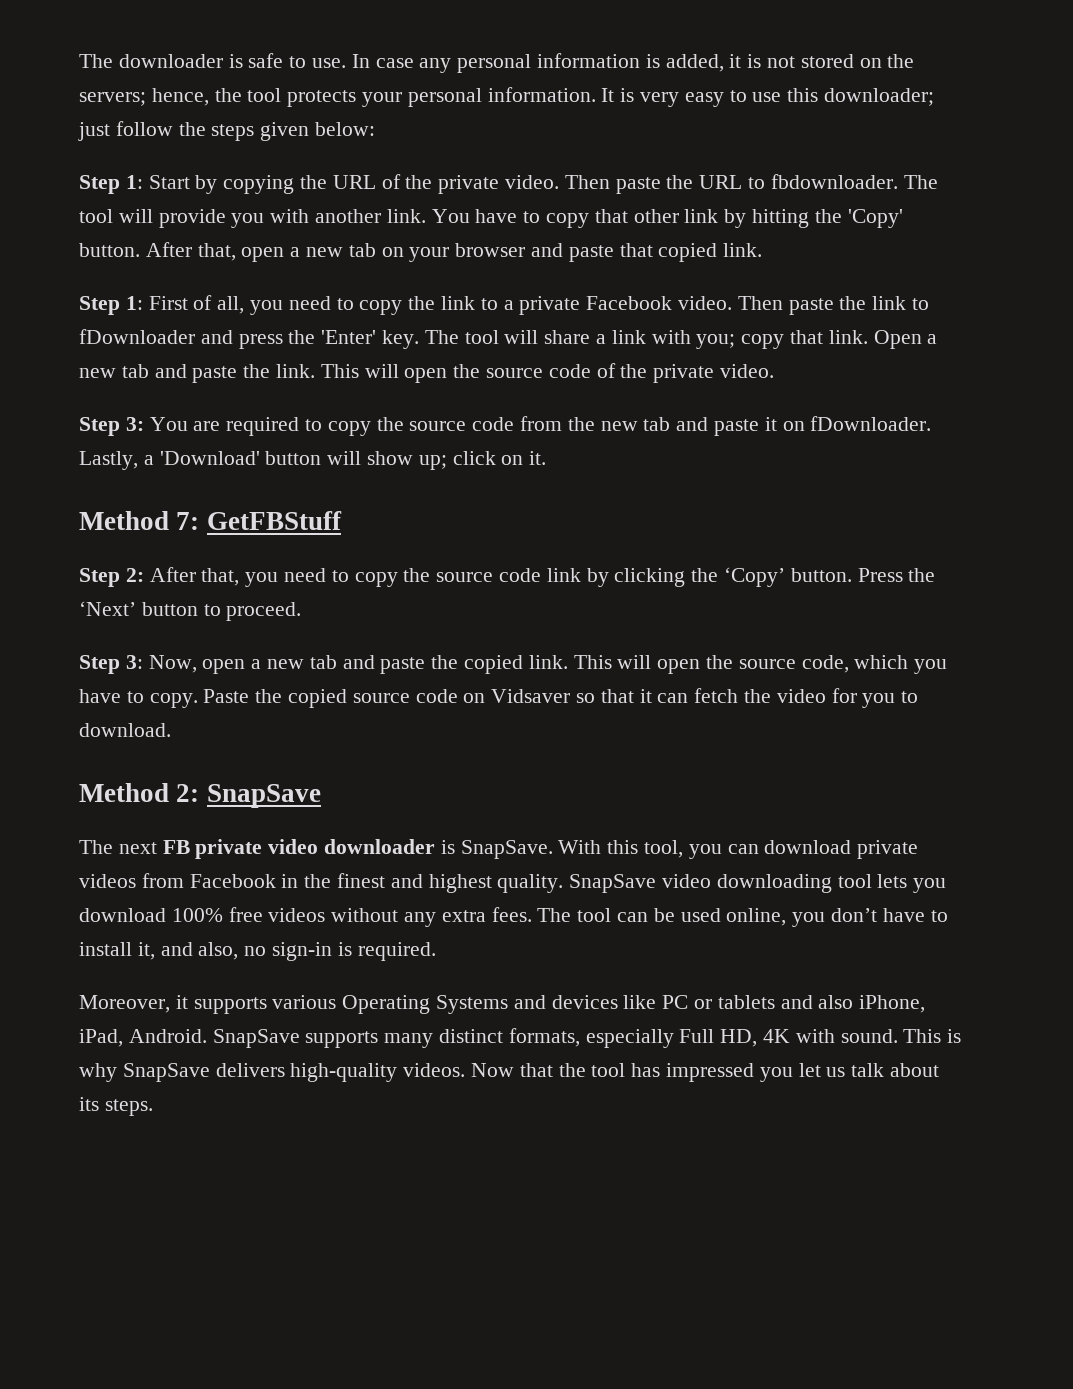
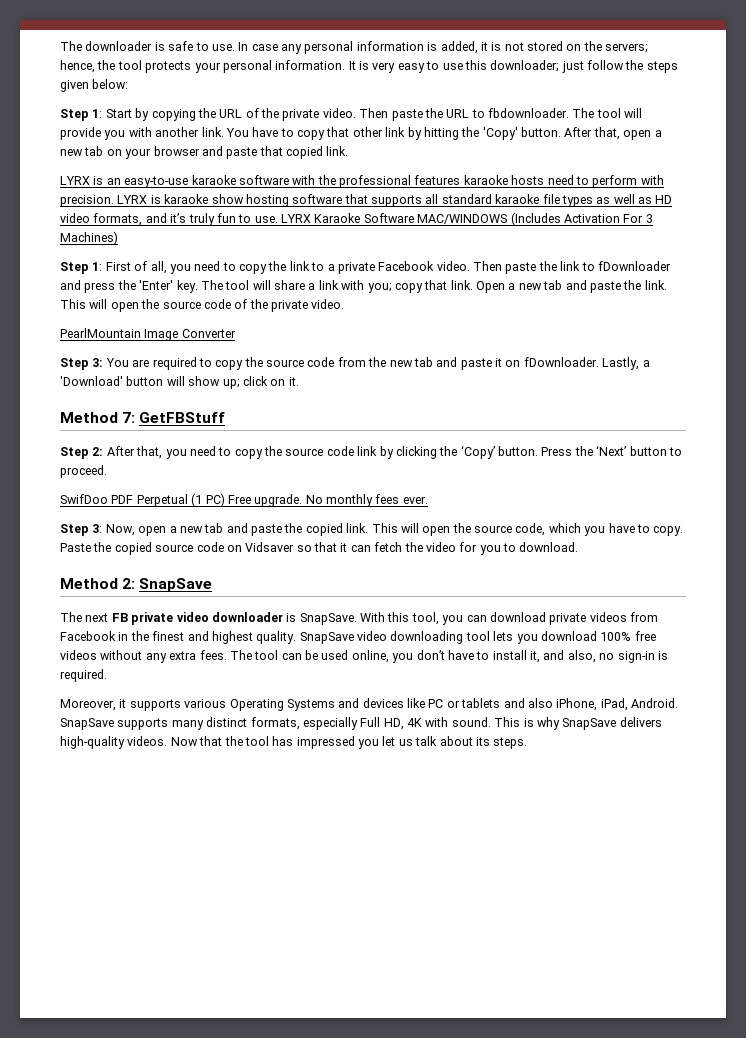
(763, 250) none -> [60,175,664,188] [60,194,673,207] [60,212,653,226] [60,231,118,245] // LYRX is an easy-to-use karaoke software with the professional features karaoke hosts need to perform with precision. LYRX is karaoke show hosting software that supports all standard karaoke file types as well as HD video formats, and it’s truly fun to use. LYRX Karaoke Software MAC/WINDOWS (Includes Activation For 3 Machines)
(775, 371) none -> [60,328,236,341] // PearlMountain Image Converter
(302, 611) none -> [60,493,428,507] // SwifDoo PDF Perpetual (1 PC) Free upgrade. No monthly fees ever.

